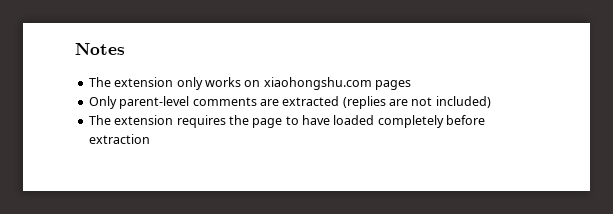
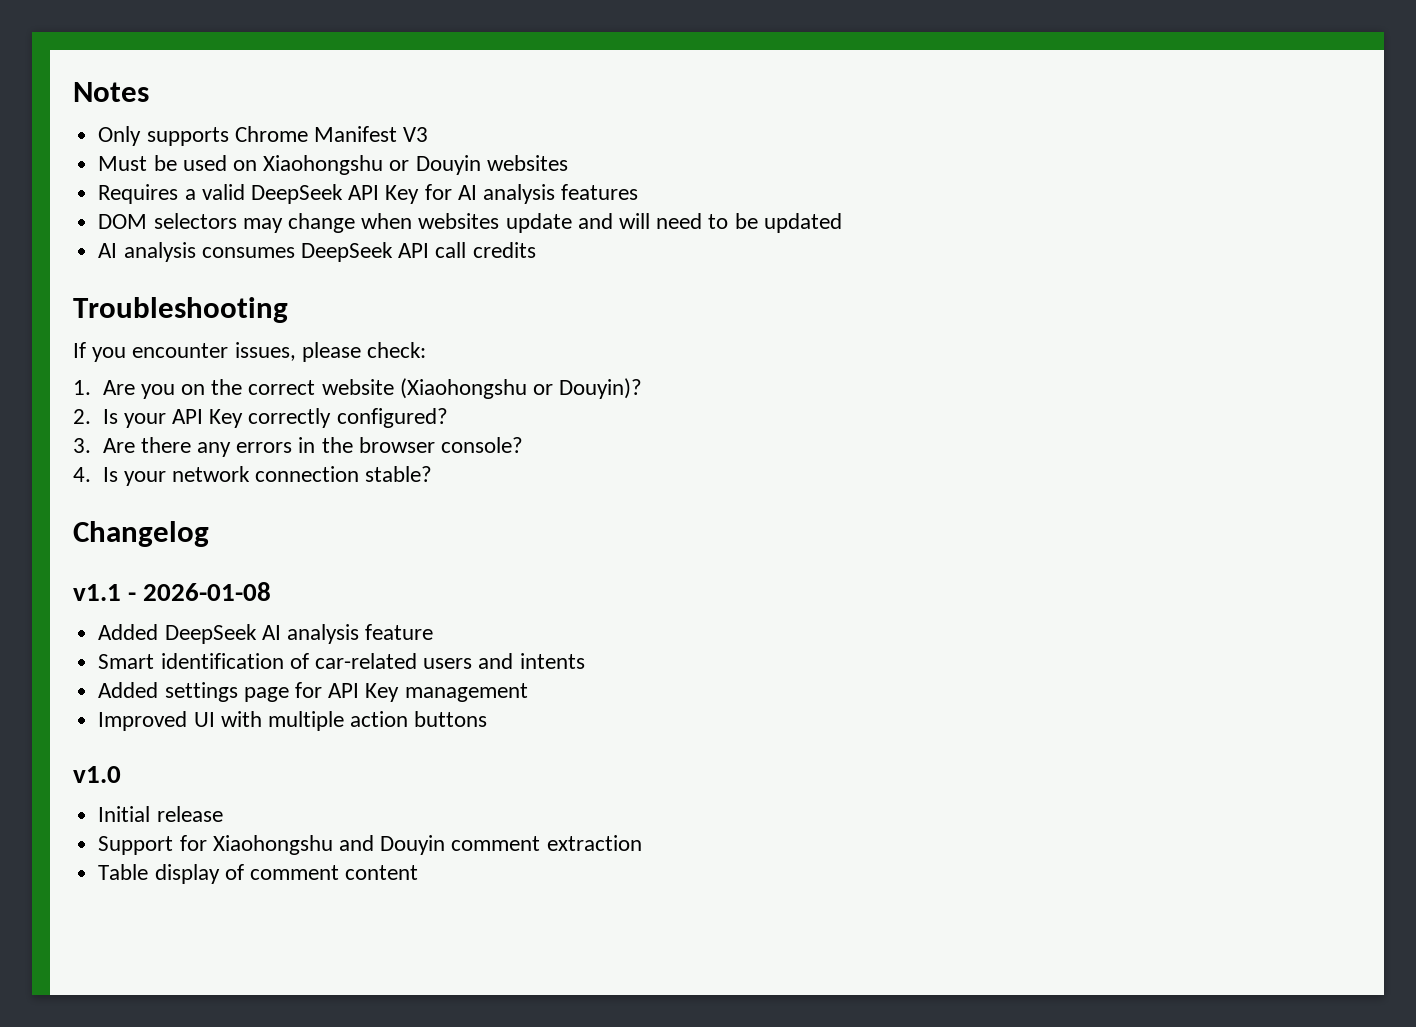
[88,77,411,90] [88,96,491,109] [88,115,486,128] [88,134,150,144] The extension only works on xiaohongshu.com pages // Only parent-level comments are extracted (replies are not included) // The extension requires the page to have loaded completely before extraction -> [98,126,429,146] [98,155,568,175] [98,184,639,204] [98,213,842,233] [98,242,536,262] [73,297,288,323] [73,342,427,362] [73,378,643,399] [73,408,448,428] [73,437,523,457] [73,466,433,486] [73,521,209,547] [73,582,272,601] [98,624,434,644] [98,653,585,669] [98,682,528,702] [98,711,488,731] [73,766,121,783] [98,806,223,822] [98,835,642,855] [98,864,419,884] Only supports Chrome Manifest V3 // Must be used on Xiaohongshu or Douyin websites // Requires a valid DeepSeek API Key for AI analysis features // DOM selectors may change when websites update and will need to be updated // AI analysis consumes DeepSeek API call credits // Troubleshooting // If you encounter issues, please check: // 1. Are you on the correct website (Xiaohongshu or Douyin)? // 2. Is your API Key correctly configured? // 3. Are there any errors in the browser console? // 4. Is your network connection stable? // Changelog // v1.1 - 2026-01-08 // Added DeepSeek AI analysis feature // Smart identification of car-related users and intents // Added settings page for API Key management // Improved UI with multiple action buttons // v1.0 // Initial release // Support for Xiaohongshu and Douyin comment extraction // Table display of comment content

